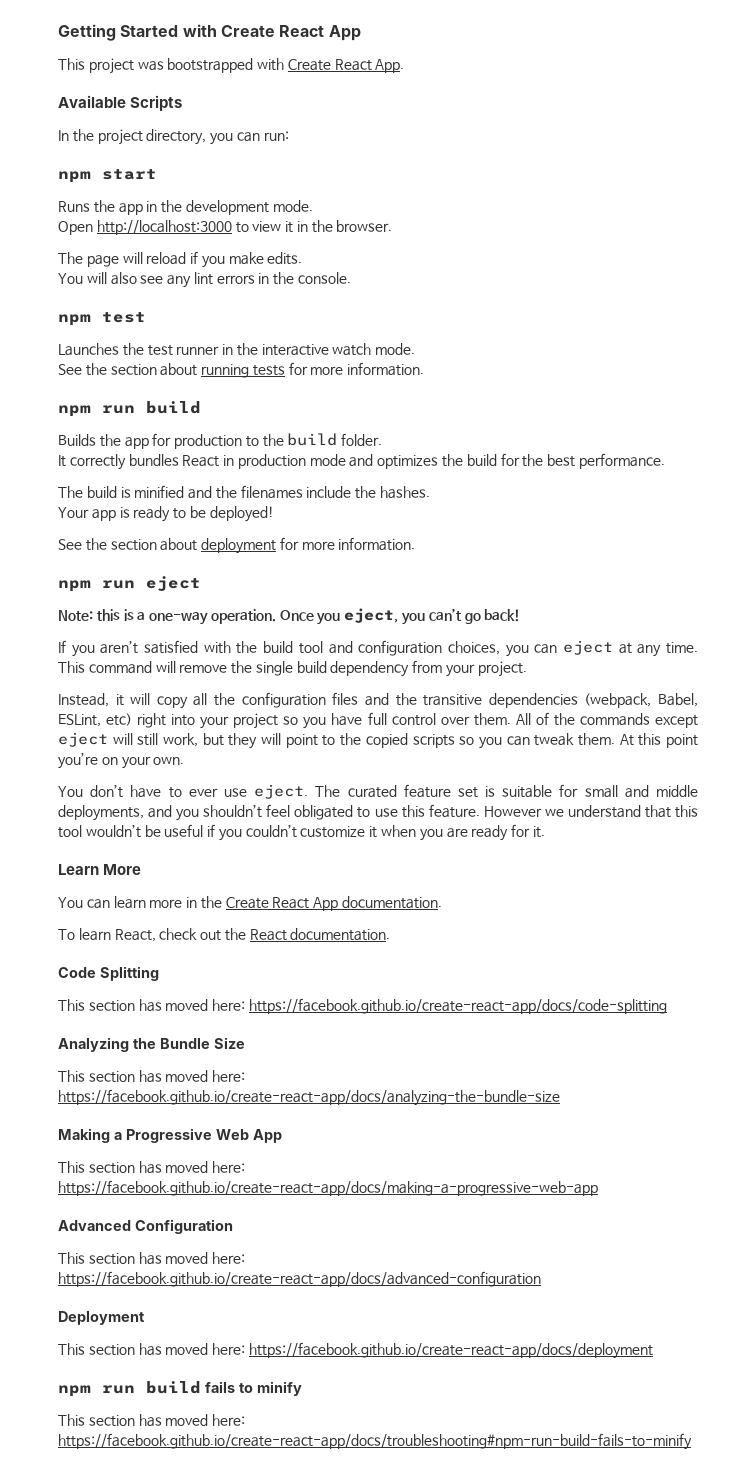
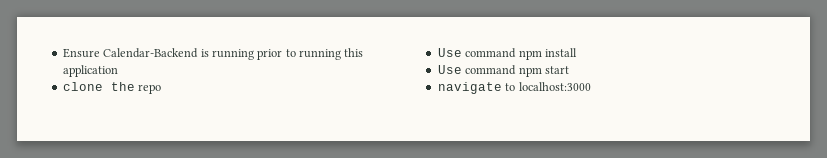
[58,24,361,41] [58,58,405,74] [58,95,183,111] [58,129,289,145] [58,169,157,183] [58,200,313,215] [58,220,393,235] [58,251,303,268] [58,272,352,288] [58,312,146,326] [58,343,416,356] [58,362,425,378] [58,401,201,417] [58,433,383,449] [58,453,665,470] [58,485,431,499] [58,506,274,522] [58,537,416,554] [58,576,201,592] [58,608,521,625] [58,640,698,657] [58,660,527,677] [58,692,699,709] [58,712,698,729] [58,732,698,749] [58,752,185,769] [58,784,698,799] [58,804,698,821] [58,824,545,841] [58,864,142,875] [58,896,443,911] [58,928,391,942] [58,966,159,981] [58,998,667,1014] [58,1037,245,1052] [58,1070,246,1083] [58,1089,560,1106] [58,1128,282,1143] [58,1161,246,1174] [58,1180,598,1196] [58,1219,233,1234] [58,1252,246,1265] [58,1271,541,1287] [58,1311,145,1325] [58,1342,653,1359] [58,1381,302,1397] [58,1414,246,1427] [58,1433,692,1450] Getting Started with Create React App // This project was bootstrapped with Create React App. // Available Scripts // In the project directory, you can run: // npm start // Runs the app in the development mode. // Open http://localhost:3000 to view it in the browser. // The page will reload if you make edits. // You will also see any lint errors in the console. // npm test // Launches the test runner in the interactive watch mode. // See the section about running tests for more information. // npm run build // Builds the app for production to the build folder. // It correctly bundles React in production mode and optimizes the build for the best performance. // The build is minified and the filenames include the hashes. // Your app is ready to be deployed! // See the section about deployment for more information. // npm run eject // Note: this is a one-way operation. Once you eject, you can’t go back! // If you aren’t satisfied with the build tool and configuration choices, you can eject at any time. This command will remove the single build dependency from your project. // Instead, it will copy all the configuration files and the transitive dependencies (webpack, Babel, ESLint, etc) right into your project so you have full control over them. All of the commands except eject will still work, but they will point to the copied scripts so you can tweak them. At this point you’re on your own. // You don’t have to ever use eject. The curated feature set is suitable for small and middle deployments, and you shouldn’t feel obligated to use this feature. However we understand that this tool wouldn’t be useful if you couldn’t customize it when you are ready for it. // Learn More // You can learn more in the Create React App documentation. // To learn React, check out the React documentation. // Code Splitting // This section has moved here: https://facebook.github.io/create-react-app/docs/code-splitting // Analyzing the Bundle Size // This section has moved here: https://facebook.github.io/create-react-app/docs/analyzing-the-bundle-size // Making a Progressive Web App // This section has moved here: https://facebook.github.io/create-react-app/docs/making-a-progressive-web-app // Advanced Configuration // This section has moved here: https://facebook.github.io/create-react-app/docs/advanced-configuration // Deployment // This section has moved here: https://facebook.github.io/create-react-app/docs/deployment // npm run build fails to minify // This section has moved here: https://facebook.github.io/create-react-app/docs/troubleshooting#npm-run-build-fails-to-minify -> [62,48,364,60] [62,65,118,77] [62,82,162,94] [437,48,577,60] [437,65,569,77] [437,82,591,94] Ensure Calendar-Backend is running prior to running this application // clone the repo // Use command npm install // Use command npm start // navigate to localhost:3000

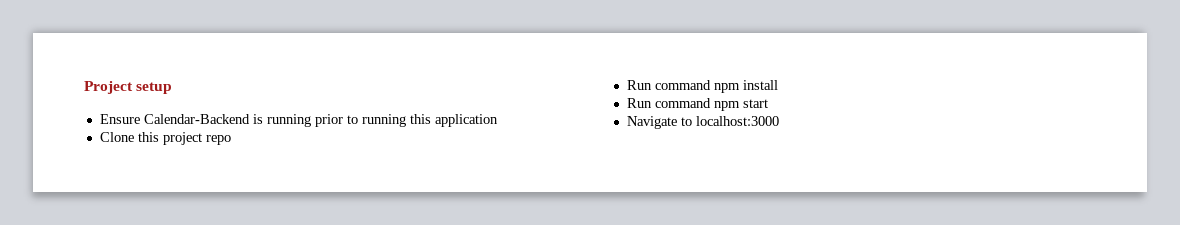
(62, 53) none -> [84,81,173,94] Project setup //
[62,82,135,91] clone the -> [99,132,202,145] Clone this project
[437,48,462,57] Use -> [626,80,652,90] Run
[437,65,462,74] Use -> [626,98,652,108] Run
[437,82,502,94] navigate -> [626,116,677,129] Navigate

